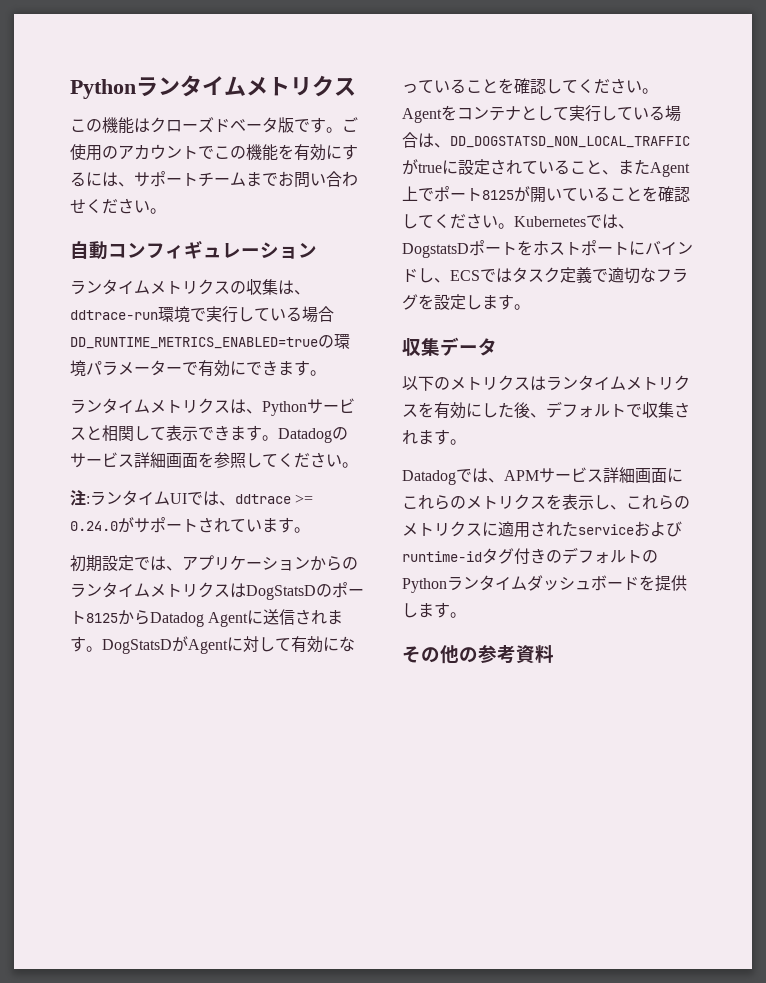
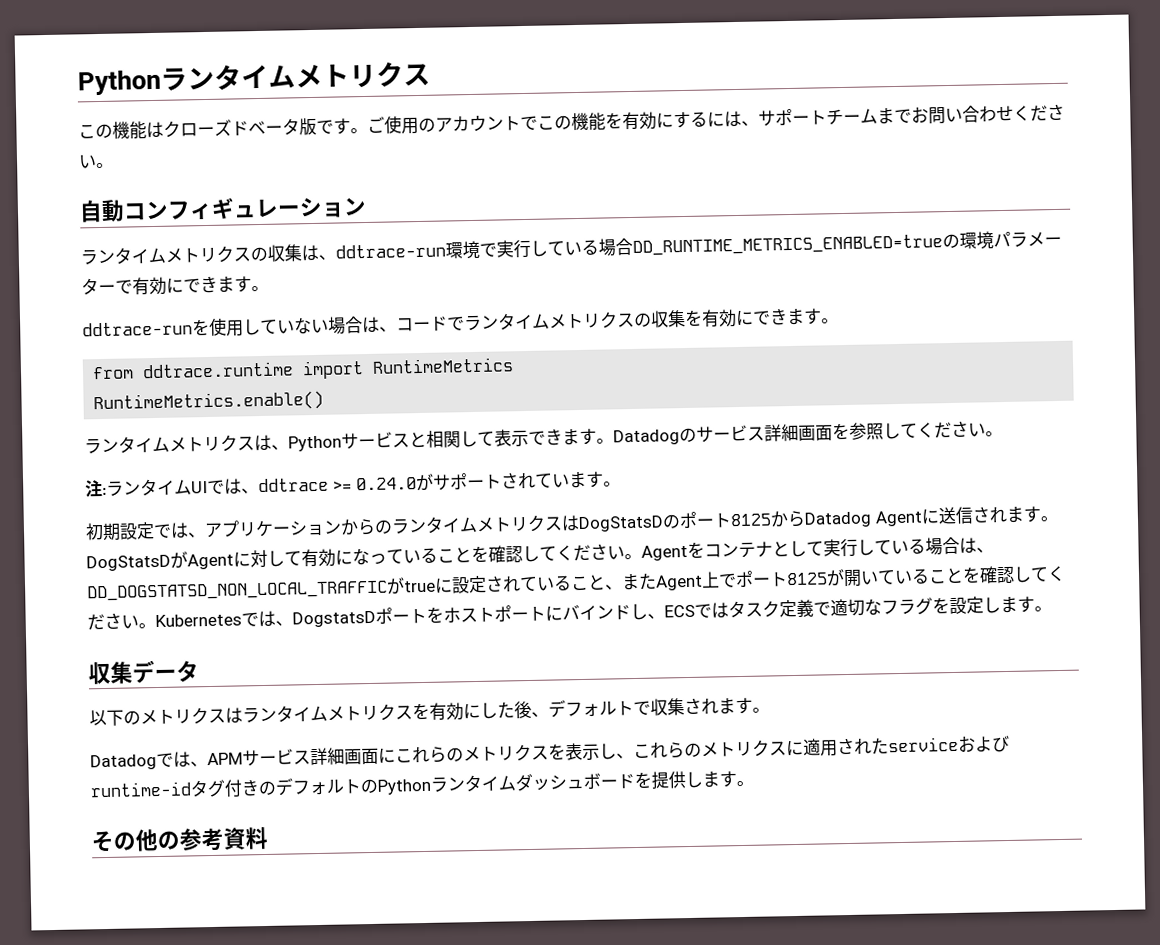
(326, 373) none -> [82,308,839,337] [92,357,515,380] [93,390,325,414] // ddtrace-runを使用していない場合は、コードでランタイムメトリクスの収集を有効にできます。 // from ddtrace.runtime import RuntimeMetrics // RuntimeMetrics.enable()

